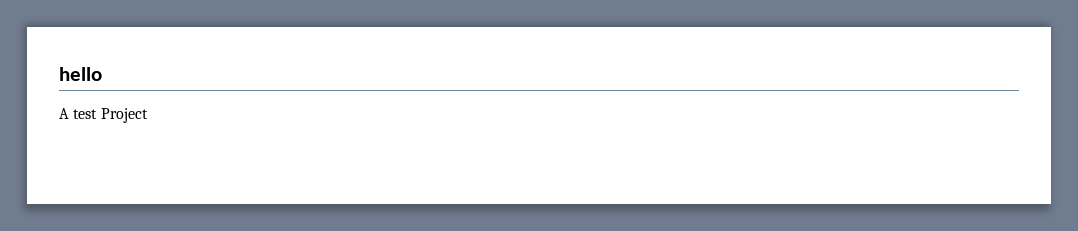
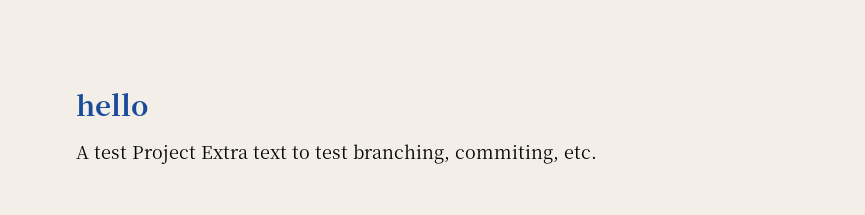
(148, 115) none -> [201,144,597,164] Extra text to test branching, commiting, etc.

